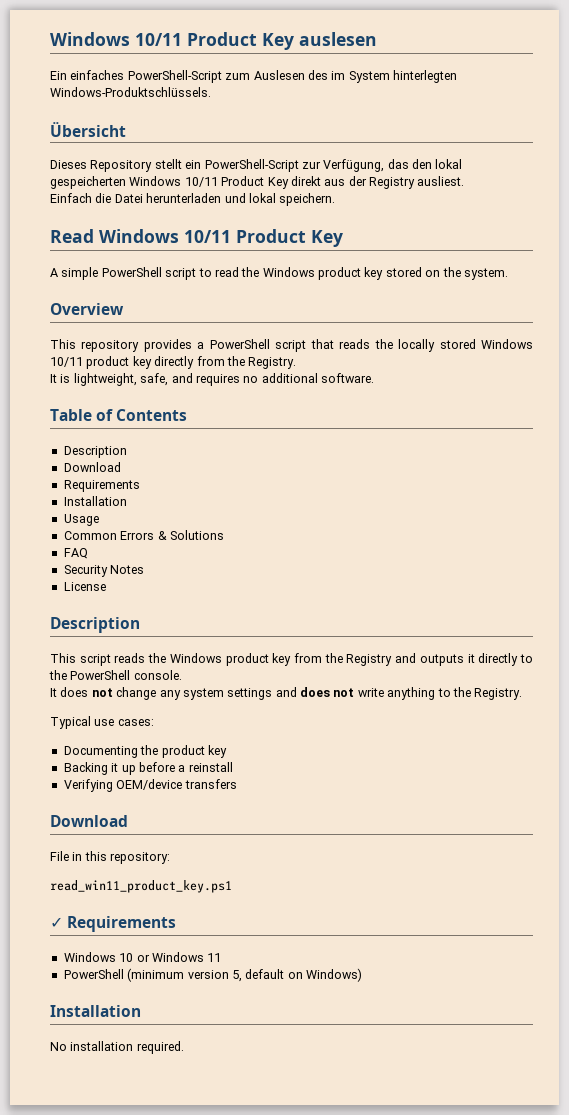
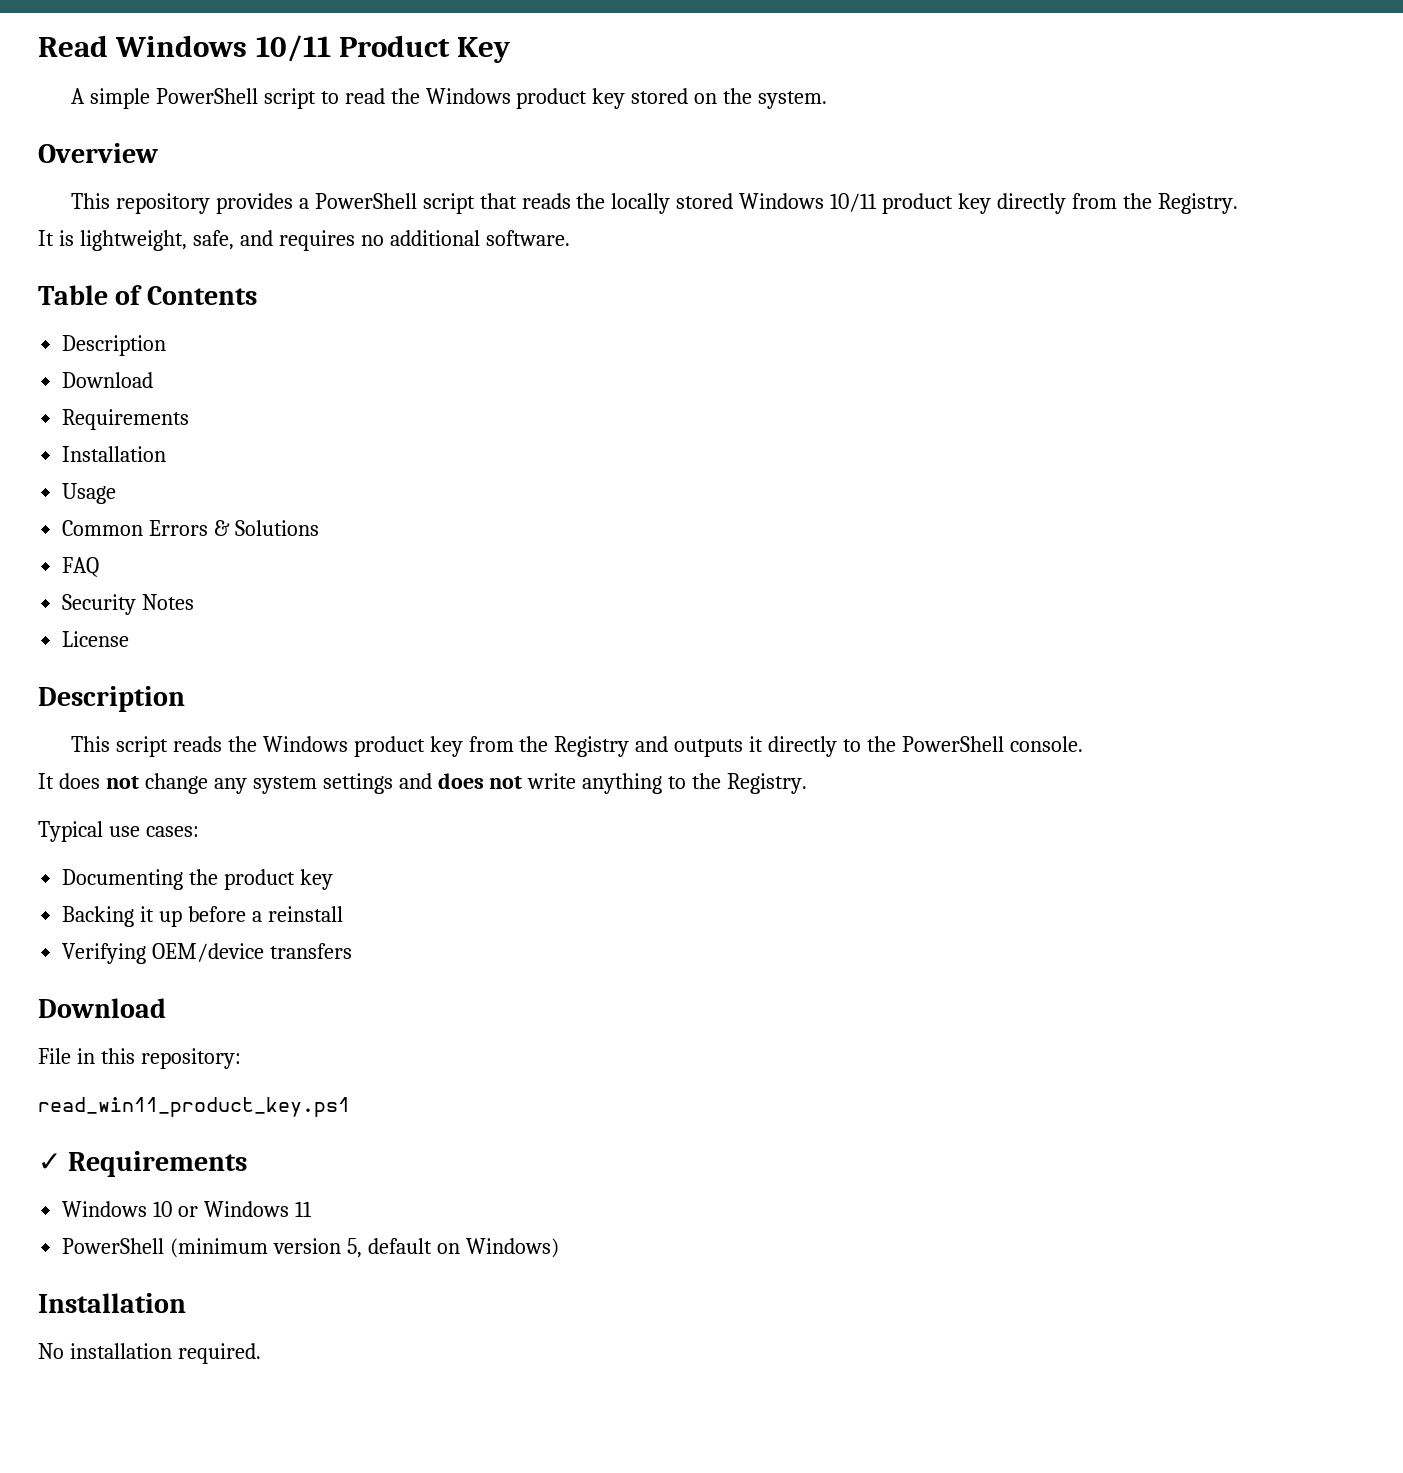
[50,32,377,50] [50,70,457,83] [50,87,211,97] [50,122,126,137] [50,159,463,172] [50,176,465,189] [50,193,336,206] Windows 10/11 Product Key auslesen // Ein einfaches PowerShell-Script zum Auslesen des im System hinterlegten Windows-Produktschlüssels. // Übersicht // Dieses Repository stellt ein PowerShell-Script zur Verfügung, das den lokal gespeicherten Windows 10/11 Product Key direkt aus der Registry ausliest. // Einfach die Datei herunterladen und lokal speichern. // -> (38, 46) none

